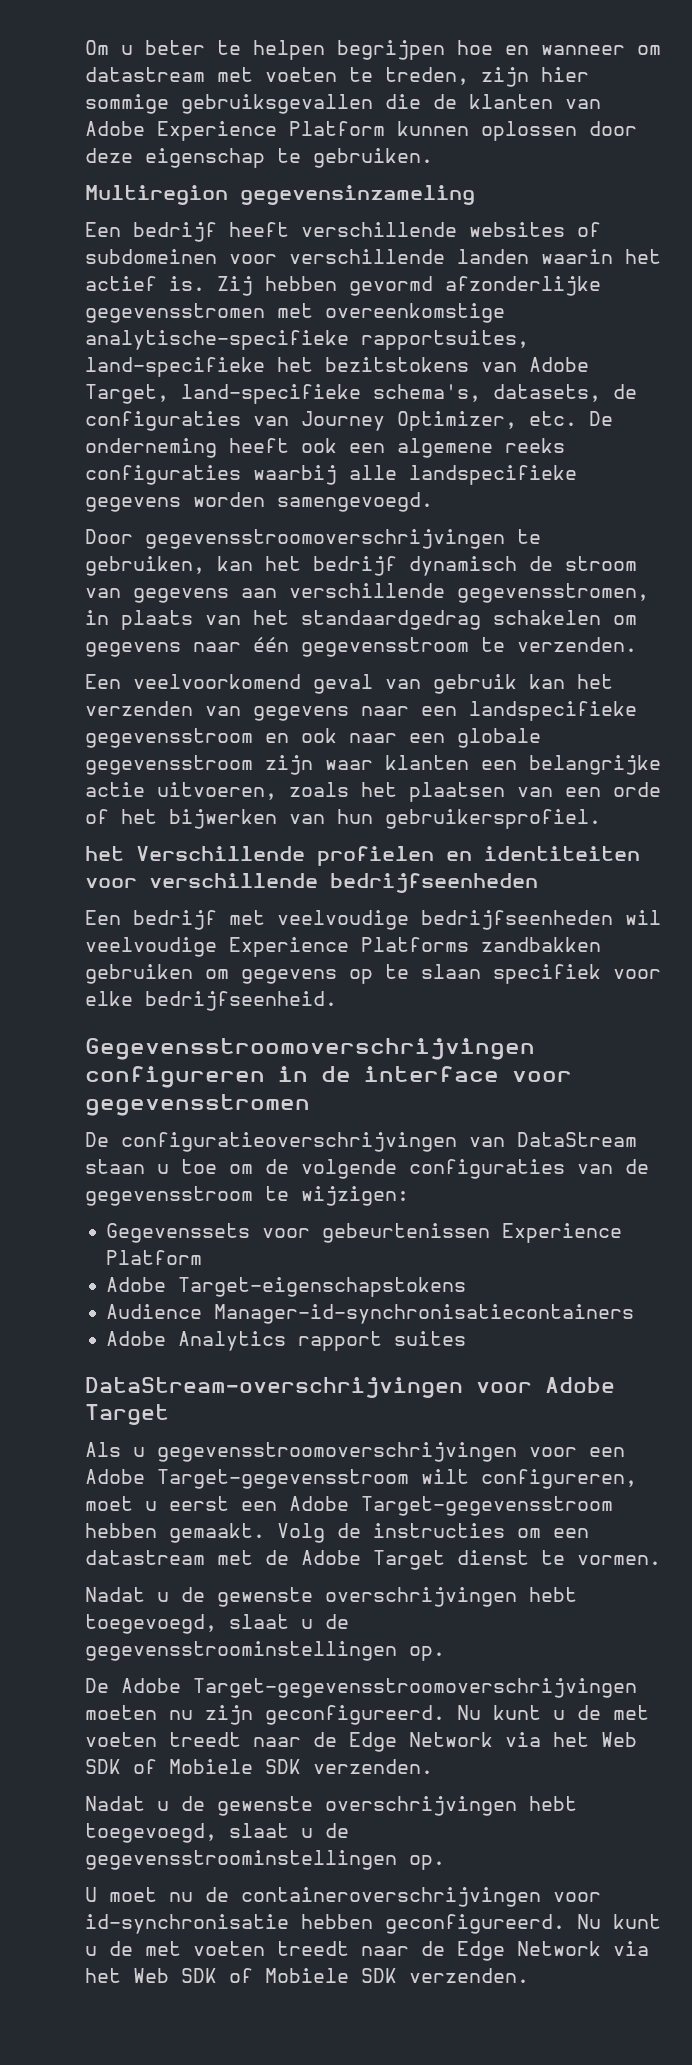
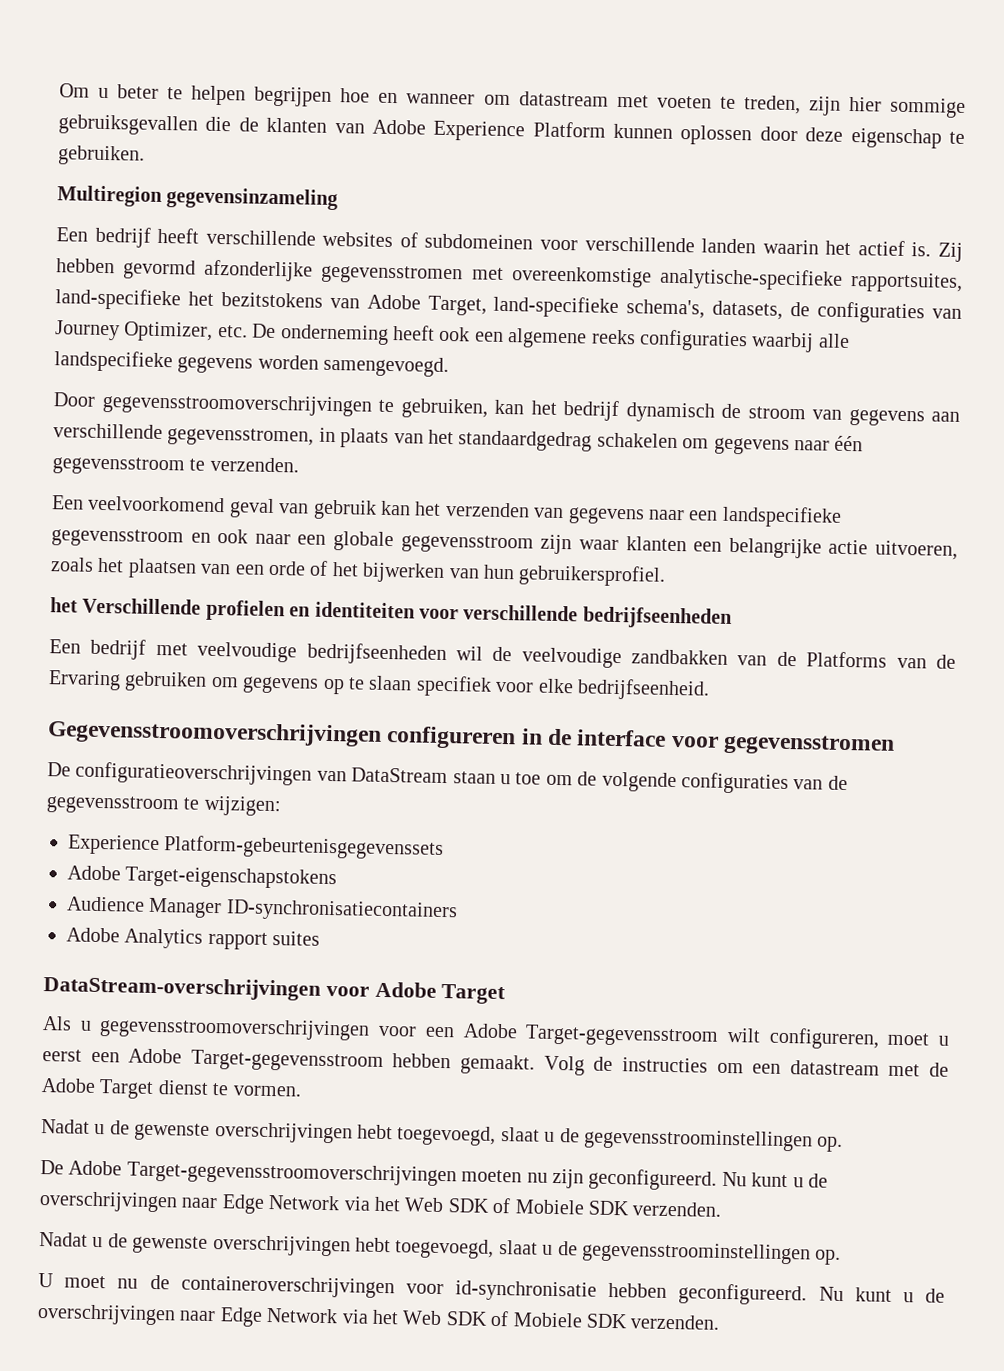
[85,937,601,957] veelvoudige Experience Platforms zandbakken -> [492,646,956,669] [48,670,121,691] de veelvoudige zandbakken van de Platforms van de Ervaring
[106,1223,623,1243] [106,1250,203,1265] Gegevenssets voor gebeurtenissen Experience Platform -> [68,834,445,861] Experience Platform-gebeurtenisgegevenssets
[214,1304,635,1324] Manager-id-synchronisatiecontainers -> [148,897,458,923] Manager ID-synchronisatiecontainers
[613,1705,649,1720] [85,1732,337,1747] met voeten treedt naar de -> [39,1191,219,1213] overschrijvingen naar
[145,1941,445,1956] met voeten treedt naar de -> [37,1303,217,1326] overschrijvingen naar

